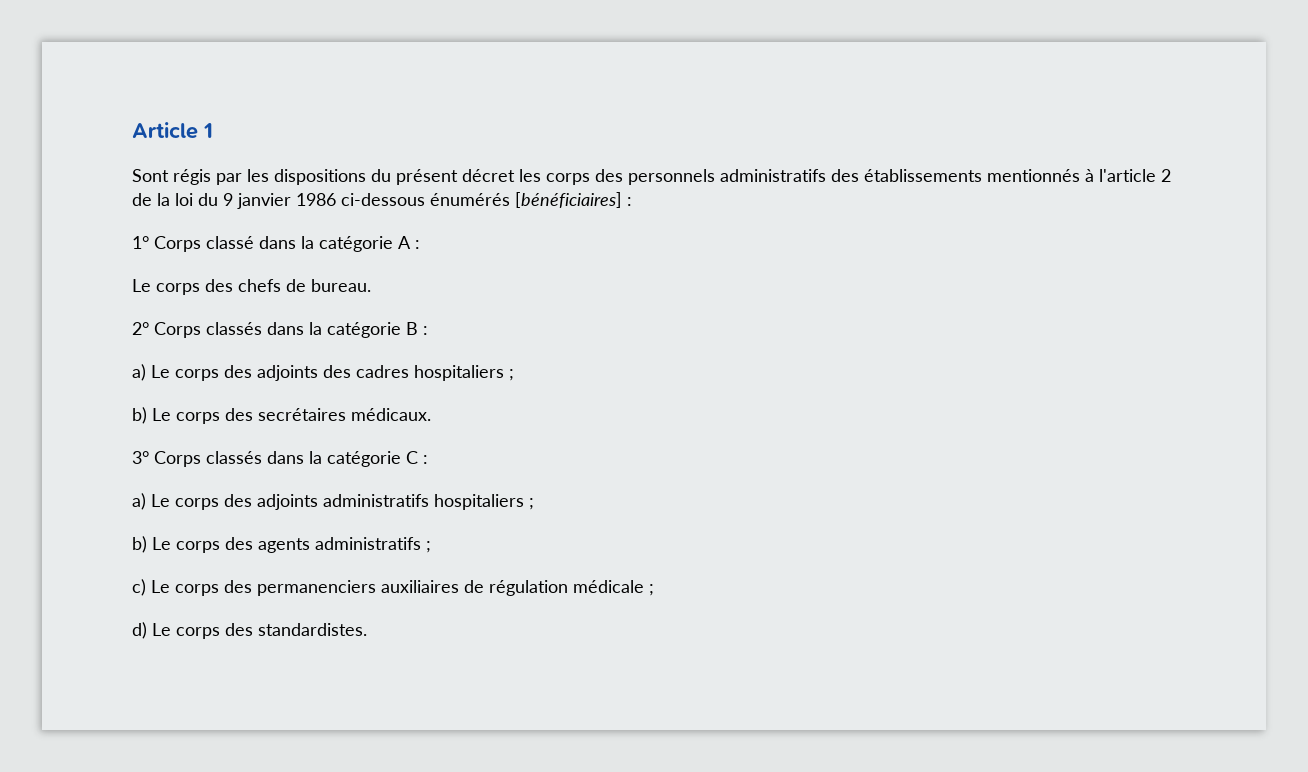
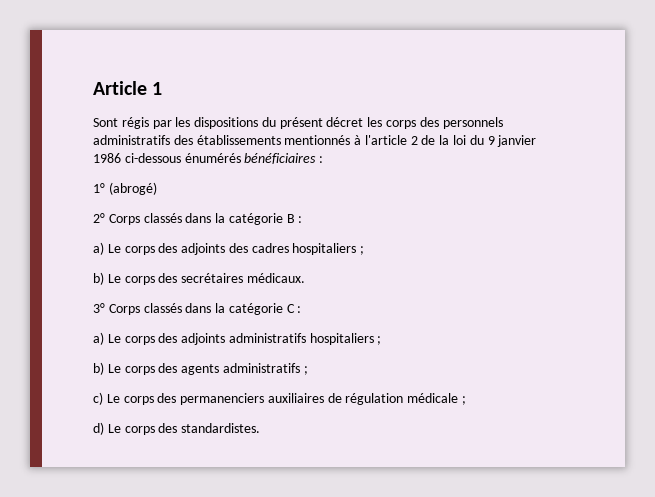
[515,192,622,208] [bénéficiaires] -> [244,153,317,164] bénéficiaires
[154,236,420,252] [132,279,371,295] Corps classé dans la catégorie A : // Le corps des chefs de bureau. -> [108,182,157,195] (abrogé)

